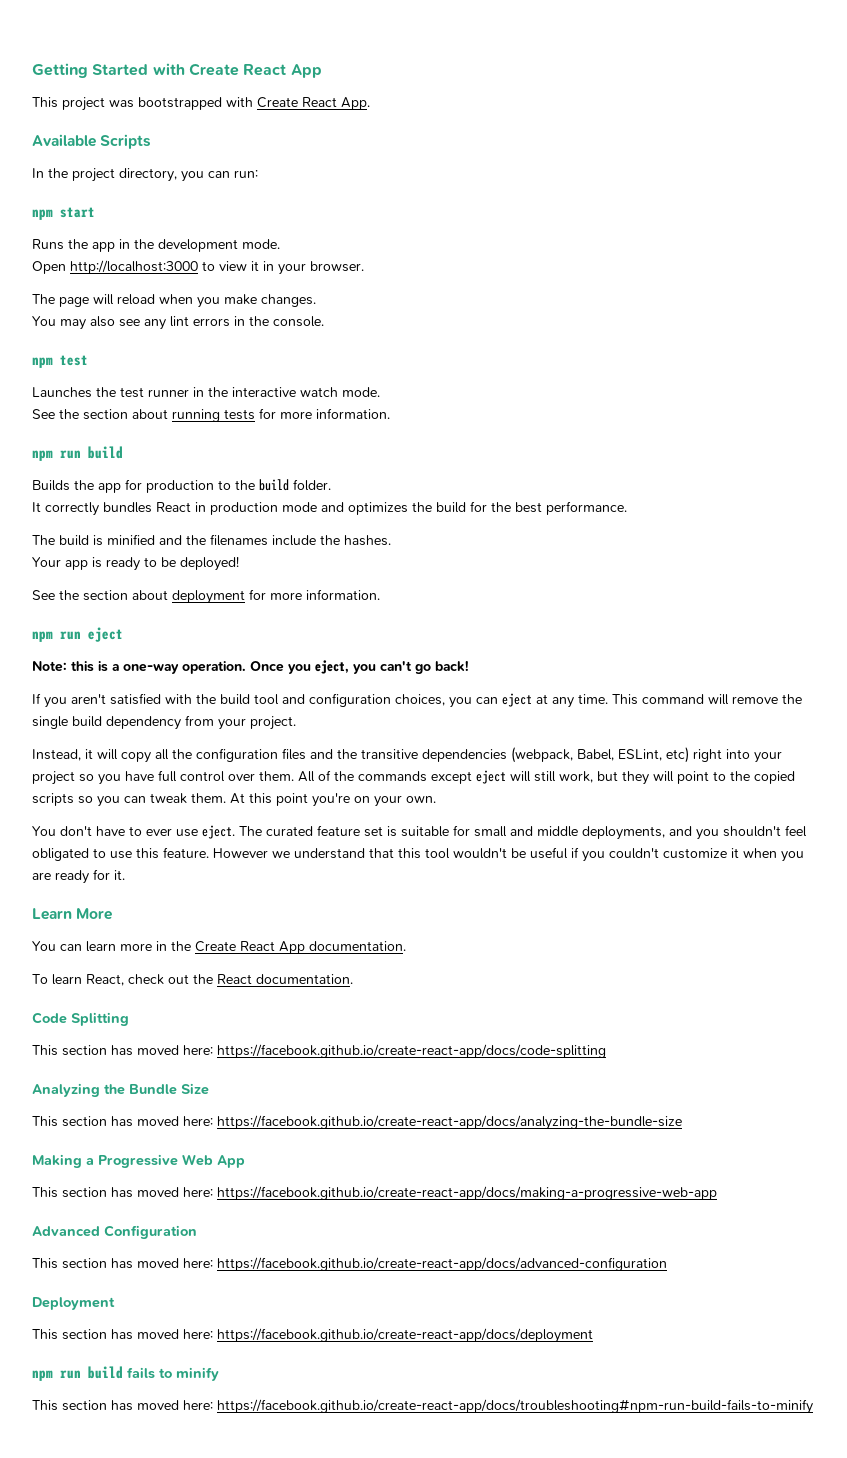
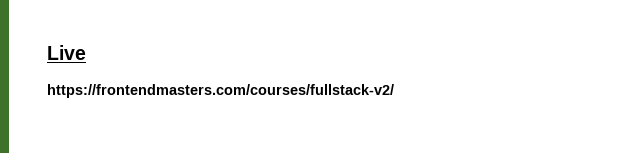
[32,63,322,78] [32,97,370,111] [32,134,152,149] [32,168,258,182] [32,207,95,220] [32,239,280,252] [32,260,364,275] [32,294,316,308] [32,316,324,330] [32,355,88,368] [32,387,380,398] [32,408,390,422] [32,446,123,461] [32,479,331,493] [32,501,627,516] [32,534,391,546] [32,556,239,571] [32,589,380,604] [32,627,123,642] [32,660,469,674] [32,693,802,708] [32,715,296,730] [32,747,782,763] [32,770,795,785] [32,793,436,807] [32,825,807,840] [32,847,804,862] [32,869,125,884] [32,908,113,920] [32,941,406,954] [32,974,353,986] [32,1012,129,1026] [32,1044,606,1058] [32,1083,209,1097] [32,1115,682,1130] [32,1154,245,1168] [32,1186,717,1200] [32,1225,197,1239] [32,1257,667,1271] [32,1297,115,1310] [32,1328,593,1343] [32,1366,219,1381] [32,1399,813,1414] Getting Started with Create React App // This project was bootstrapped with Create React App. // Available Scripts // In the project directory, you can run: // npm start // Runs the app in the development mode. // Open http://localhost:3000 to view it in your browser. // The page will reload when you make changes. // You may also see any lint errors in the console. // npm test // Launches the test runner in the interactive watch mode. // See the section about running tests for more information. // npm run build // Builds the app for production to the build folder. // It correctly bundles React in production mode and optimizes the build for the best performance. // The build is minified and the filenames include the hashes. // Your app is ready to be deployed! // See the section about deployment for more information. // npm run eject // Note: this is a one-way operation. Once you eject, you can't go back! // If you aren't satisfied with the build tool and configuration choices, you can eject at any time. This command will remove the single build dependency from your project. // Instead, it will copy all the configuration files and the transitive dependencies (webpack, Babel, ESLint, etc) right into your project so you have full control over them. All of the commands except eject will still work, but they will point to the copied scripts so you can tweak them. At this point you're on your own. // You don't have to ever use eject. The curated feature set is suitable for small and middle deployments, and you shouldn't feel obligated to use this feature. However we understand that this tool wouldn't be useful if you couldn't customize it when you are ready for it. // Learn More // You can learn more in the Create React App documentation. // To learn React, check out the React documentation. // Code Splitting // This section has moved here: https://facebook.github.io/create-react-app/docs/code-splitting // Analyzing the Bundle Size // This section has moved here: https://facebook.github.io/create-react-app/docs/analyzing-the-bundle-size // Making a Progressive Web App // This section has moved here: https://facebook.github.io/create-react-app/docs/making-a-progressive-web-app // Advanced Configuration // This section has moved here: https://facebook.github.io/create-react-app/docs/advanced-configuration // Deployment // This section has moved here: https://facebook.github.io/create-react-app/docs/deployment // npm run build fails to minify // This section has moved here: https://facebook.github.io/create-react-app/docs/troubleshooting#npm-run-build-fails-to-minify -> [47,45,86,60] [47,84,394,98] Live // https://frontendmasters.com/courses/fullstack-v2/

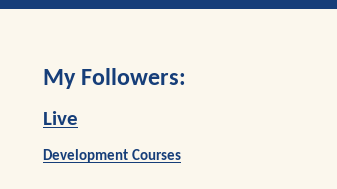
(47, 52) none -> [43,68,187,89] My Followers: //
[47,84,394,98] https://frontendmasters.com/courses/fullstack-v2/ -> [43,149,182,163] Development Courses

